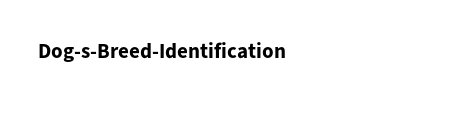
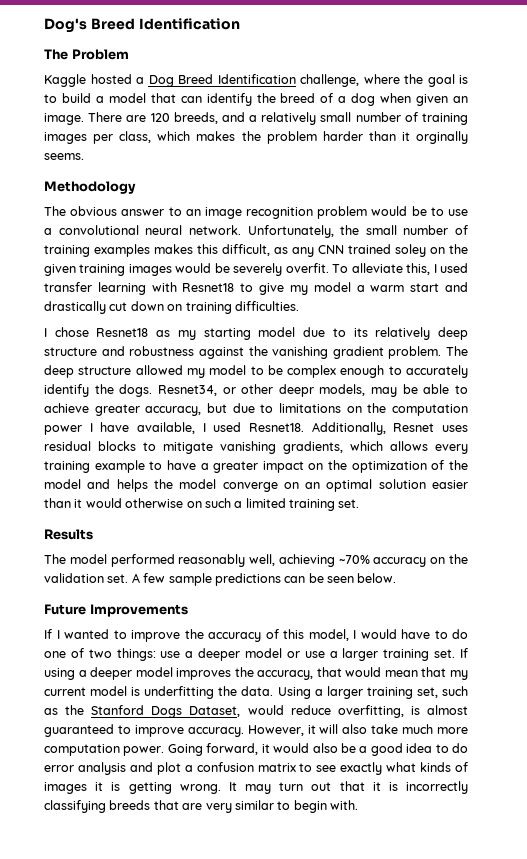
[38,42,286,62] Dog-s-Breed-Identification -> [44,18,240,33] [44,49,129,60] [44,74,468,87] [44,93,469,106] [44,112,469,125] [44,131,469,144] [44,153,84,160] [44,181,136,194] [44,206,469,219] [44,225,468,238] [44,244,468,257] [44,263,468,276] [44,282,468,295] [44,301,299,314] [44,327,469,340] [44,346,468,359] [44,365,469,378] [44,384,468,397] [44,403,468,416] [44,422,469,435] [44,441,468,454] [44,460,468,473] [44,479,469,492] [44,498,360,511] [44,529,93,540] [44,554,468,567] [44,573,397,586] [44,604,188,617] [44,629,468,642] [44,648,468,661] [44,667,469,680] [44,686,468,699] [44,705,468,718] [44,724,468,737] [44,743,469,756] [44,762,469,775] [44,781,469,794] [44,800,358,813] Dog's Breed Identification // The Problem // Kaggle hosted a Dog Breed Identification challenge, where the goal is to build a model that can identify the breed of a dog when given an image. There are 120 breeds, and a relatively small number of training images per class, which makes the problem harder than it orginally seems. // Methodology // The obvious answer to an image recognition problem would be to use a convolutional neural network. Unfortunately, the small number of training examples makes this difficult, as any CNN trained soley on the given training images would be severely overfit. To alleviate this, I used transfer learning with Resnet18 to give my model a warm start and drastically cut down on training difficulties. // I chose Resnet18 as my starting model due to its relatively deep structure and robustness against the vanishing gradient problem. The deep structure allowed my model to be complex enough to accurately identify the dogs. Resnet34, or other deepr models, may be able to achieve greater accuracy, but due to limitations on the computation power I have available, I used Resnet18. Additionally, Resnet uses residual blocks to mitigate vanishing gradients, which allows every training example to have a greater impact on the optimization of the model and helps the model converge on an optimal solution easier than it would otherwise on such a limited training set. // Results // The model performed reasonably well, achieving ~70% accuracy on the validation set. A few sample predictions can be seen below. // Future Improvements // If I wanted to improve the accuracy of this model, I would have to do one of two things: use a deeper model or use a larger training set. If using a deeper model improves the accuracy, that would mean that my current model is underfitting the data. Using a larger training set, such as the Stanford Dogs Dataset, would reduce overfitting, is almost guaranteed to improve accuracy. However, it will also take much more computation power. Going forward, it would also be a good idea to do error analysis and plot a confusion matrix to see exactly what kinds of images it is getting wrong. It may turn out that it is incorrectly classifying breeds that are very similar to begin with.

